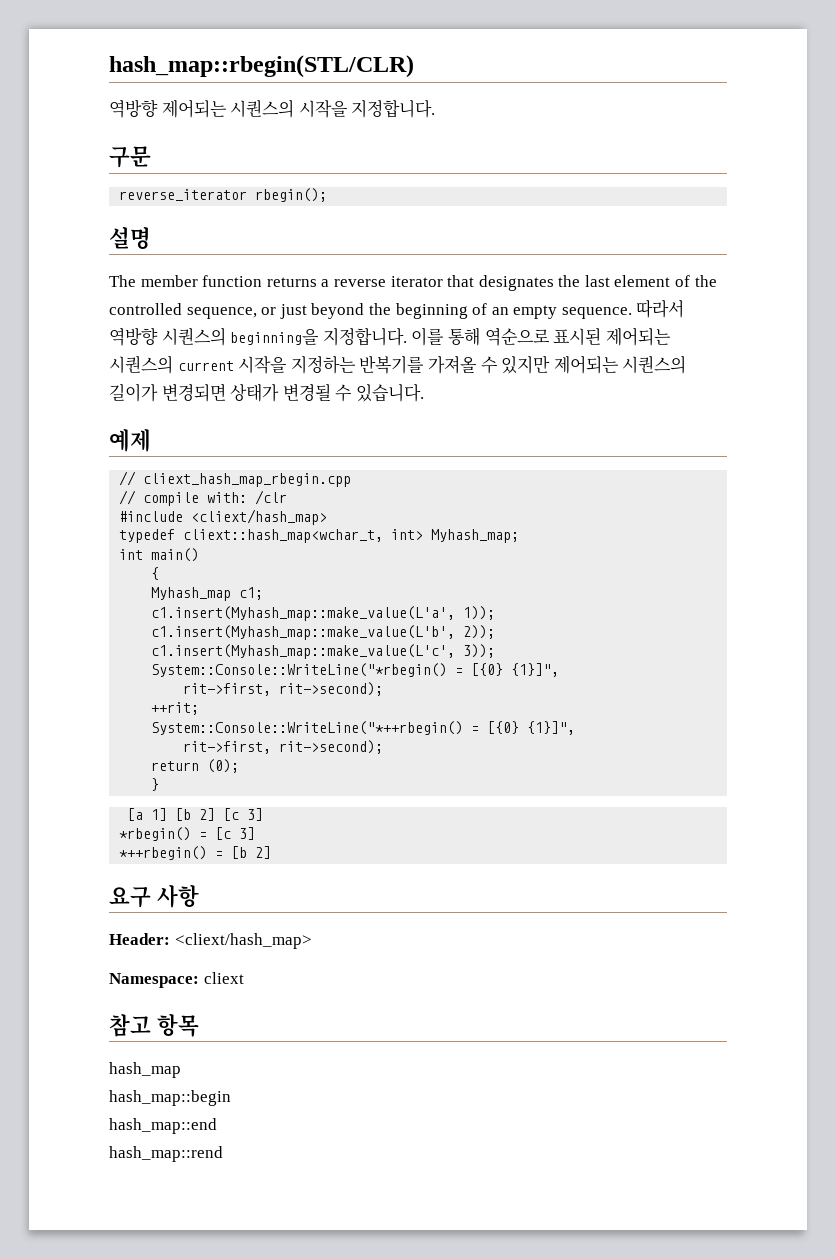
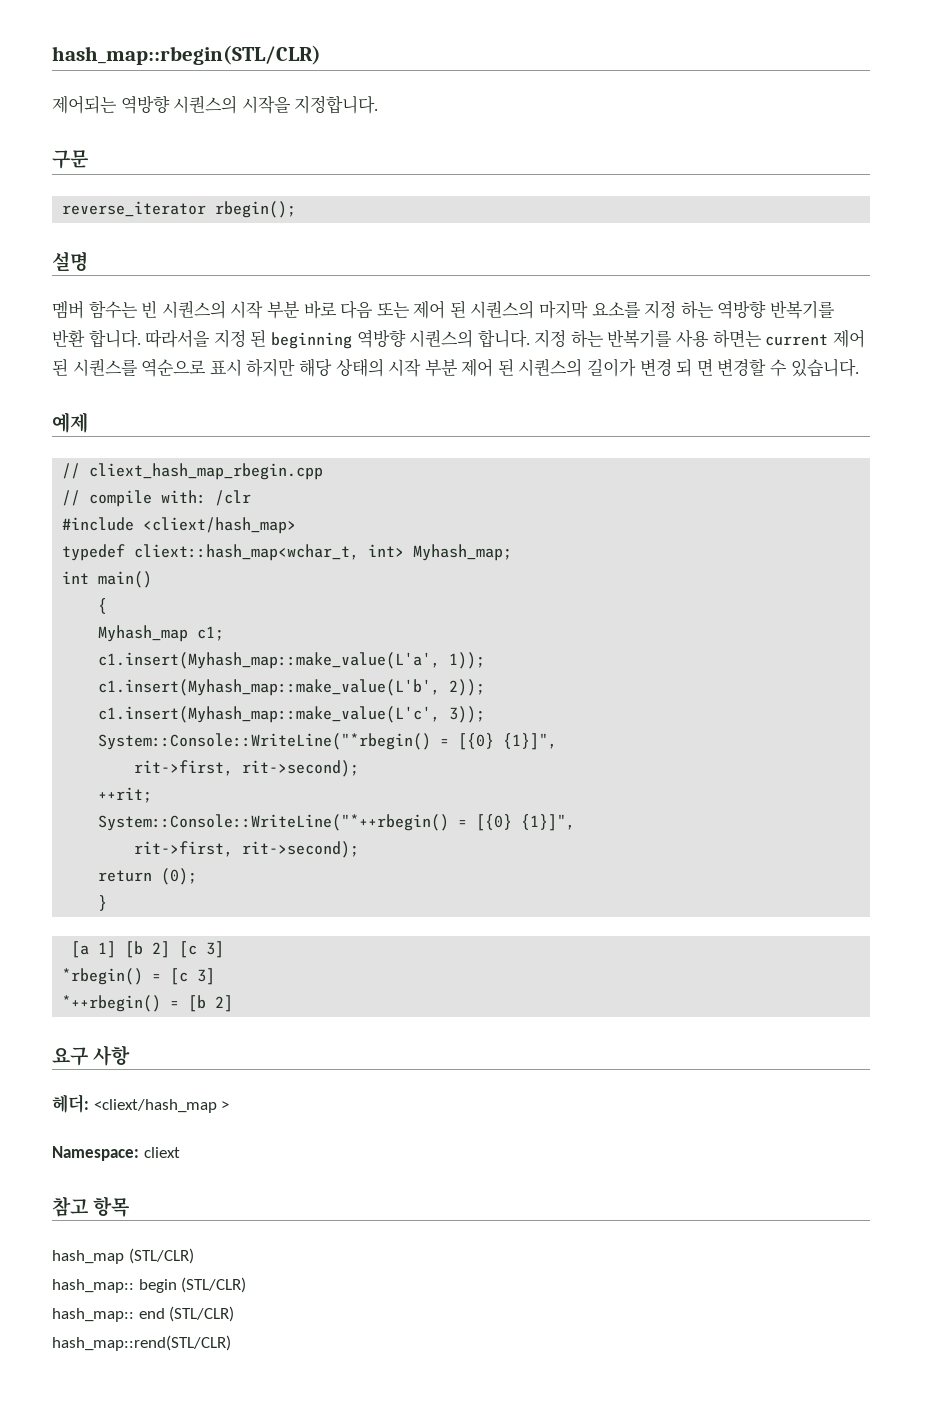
[109,99,227,118] 역방향 제어되는 -> [52,95,170,114] 제어되는 역방향
[109,275,717,291] [109,299,685,319] [109,327,671,346] [109,355,687,374] [109,383,331,402] The member function returns a reverse iterator that designates the last element of the controlled sequence, or just beyond the beginning of an empty sequence. 따라서 역방향 시퀀스의 beginning을 지정합니다. 이를 통해 역순으로 표시된 제어되는 시퀀스의 current 시작을 지정하는 반복기를 가져올 수 있지만 제어되는 시퀀스의 길이가 변경되면 상태가 변경될 -> [52,300,836,319] [52,329,865,349] [52,358,767,377] 멤버 함수는 빈 시퀀스의 시작 부분 바로 다음 또는 제어 된 시퀀스의 마지막 요소를 지정 하는 역방향 반복기를 반환 합니다. 따라서을 지정 된 beginning 역방향 시퀀스의 합니다. 지정 하는 반복기를 사용 하면는 current 제어 된 시퀀스를 역순으로 표시 하지만 해당 상태의 시작 부분 제어 된 시퀀스의 길이가 변경 되 면 변경할
[109,933,312,949] Header: <cliext/hash_map> -> [52,1094,230,1113] 헤더: <cliext/hash_map >
[109,1090,231,1106] [109,1118,217,1134] [109,1146,223,1162] // hash_map::begin // hash_map::end // hash_map::rend -> [128,1248,194,1264] [52,1277,247,1293] [52,1306,235,1322] [52,1335,231,1351] (STL/CLR) // hash_map:: begin (STL/CLR) // hash_map:: end (STL/CLR) // hash_map::rend(STL/CLR)

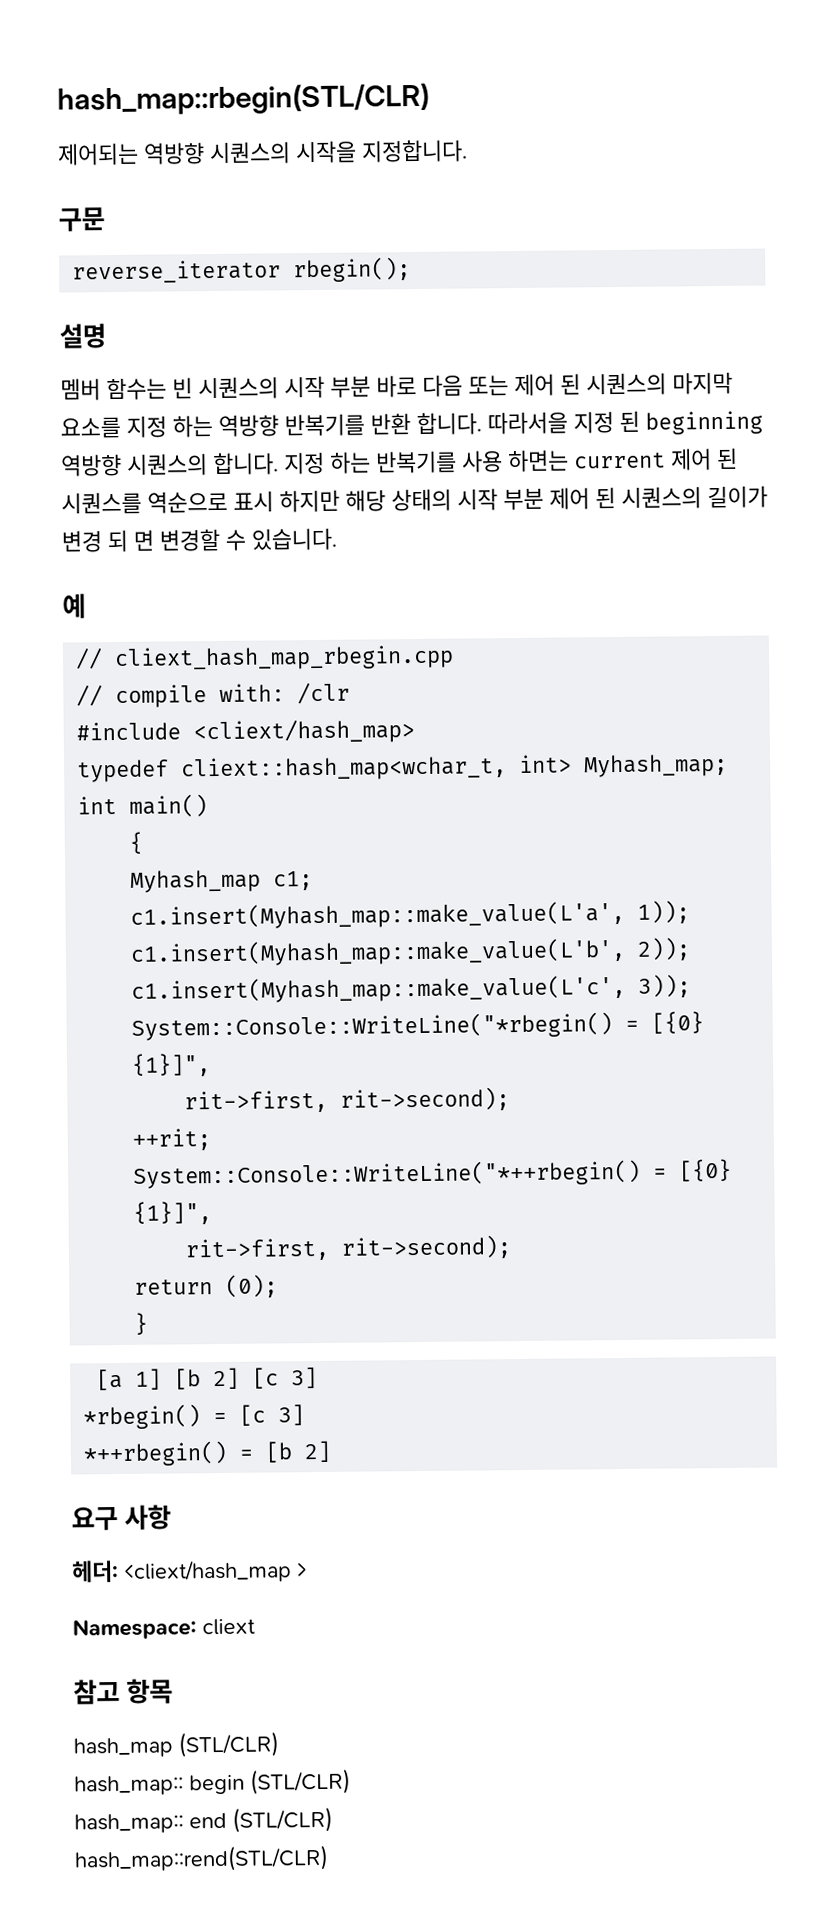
[52,412,88,433] 예제 -> [62,593,86,619] 예

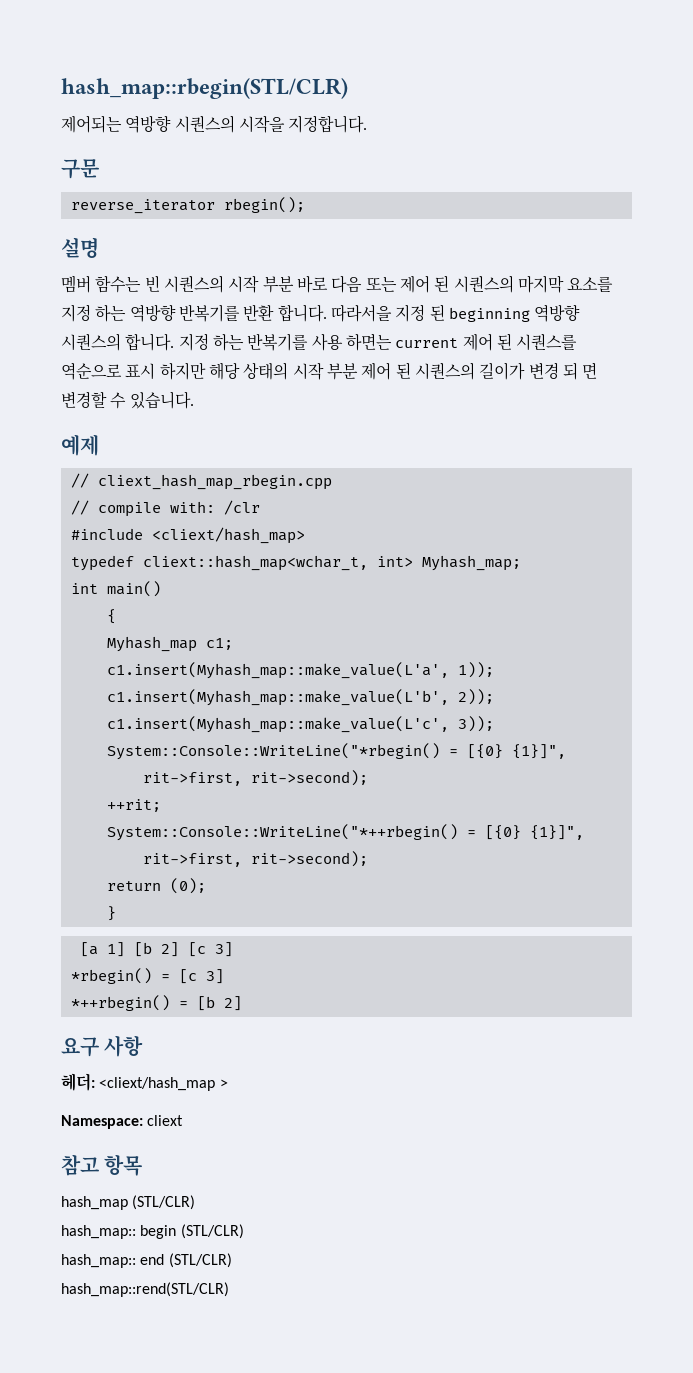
[62,593,86,619] 예 -> [61,434,99,456] 예제

